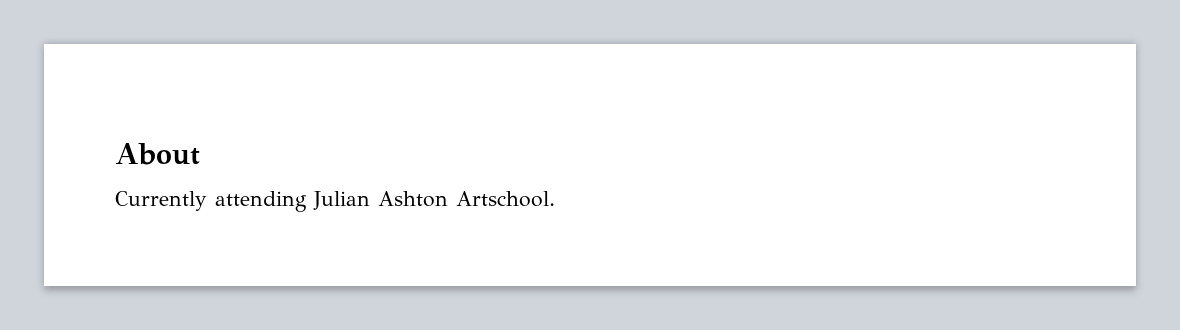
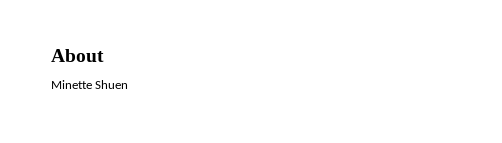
[115,191,555,212] Currently attending Julian Ashton Artschool. -> [51,80,129,89] Minette Shuen

